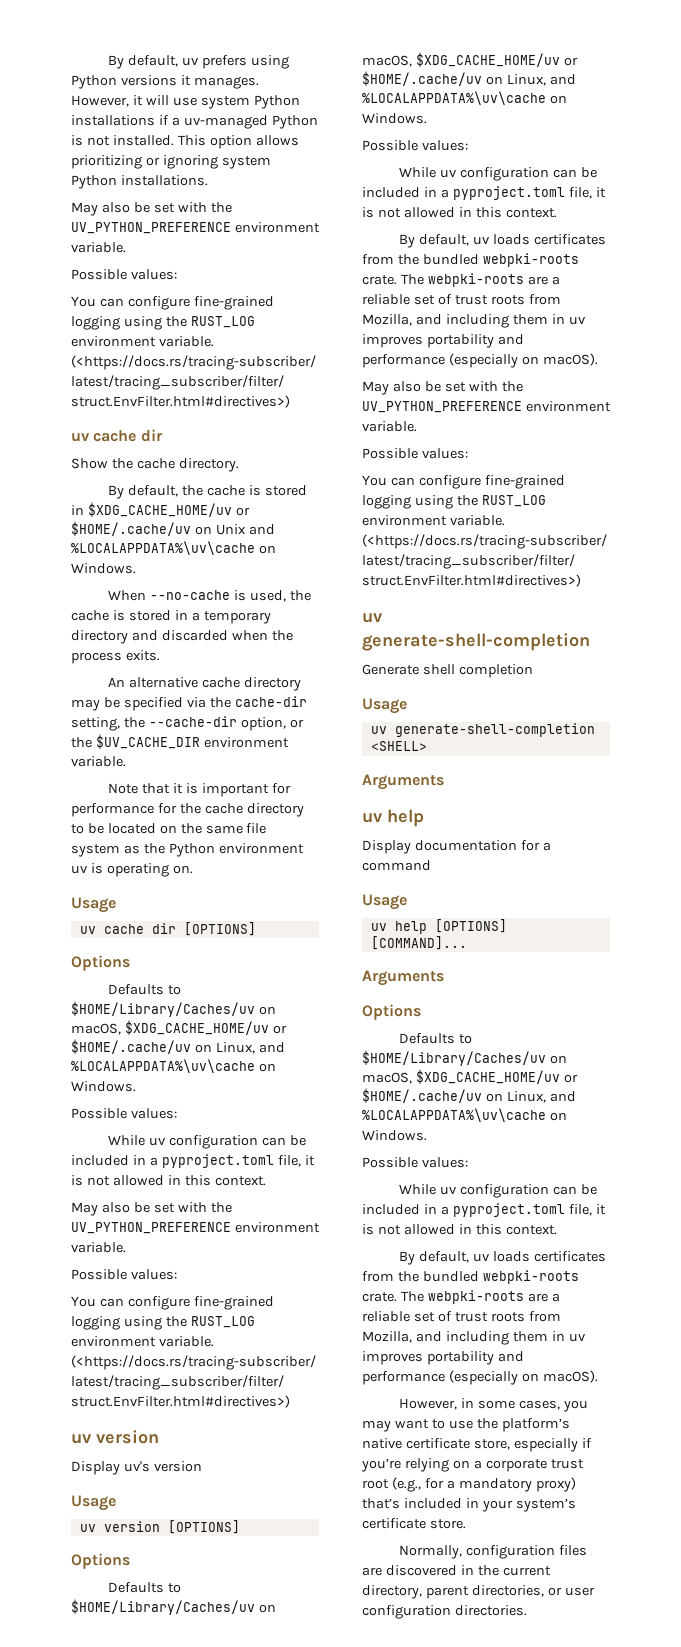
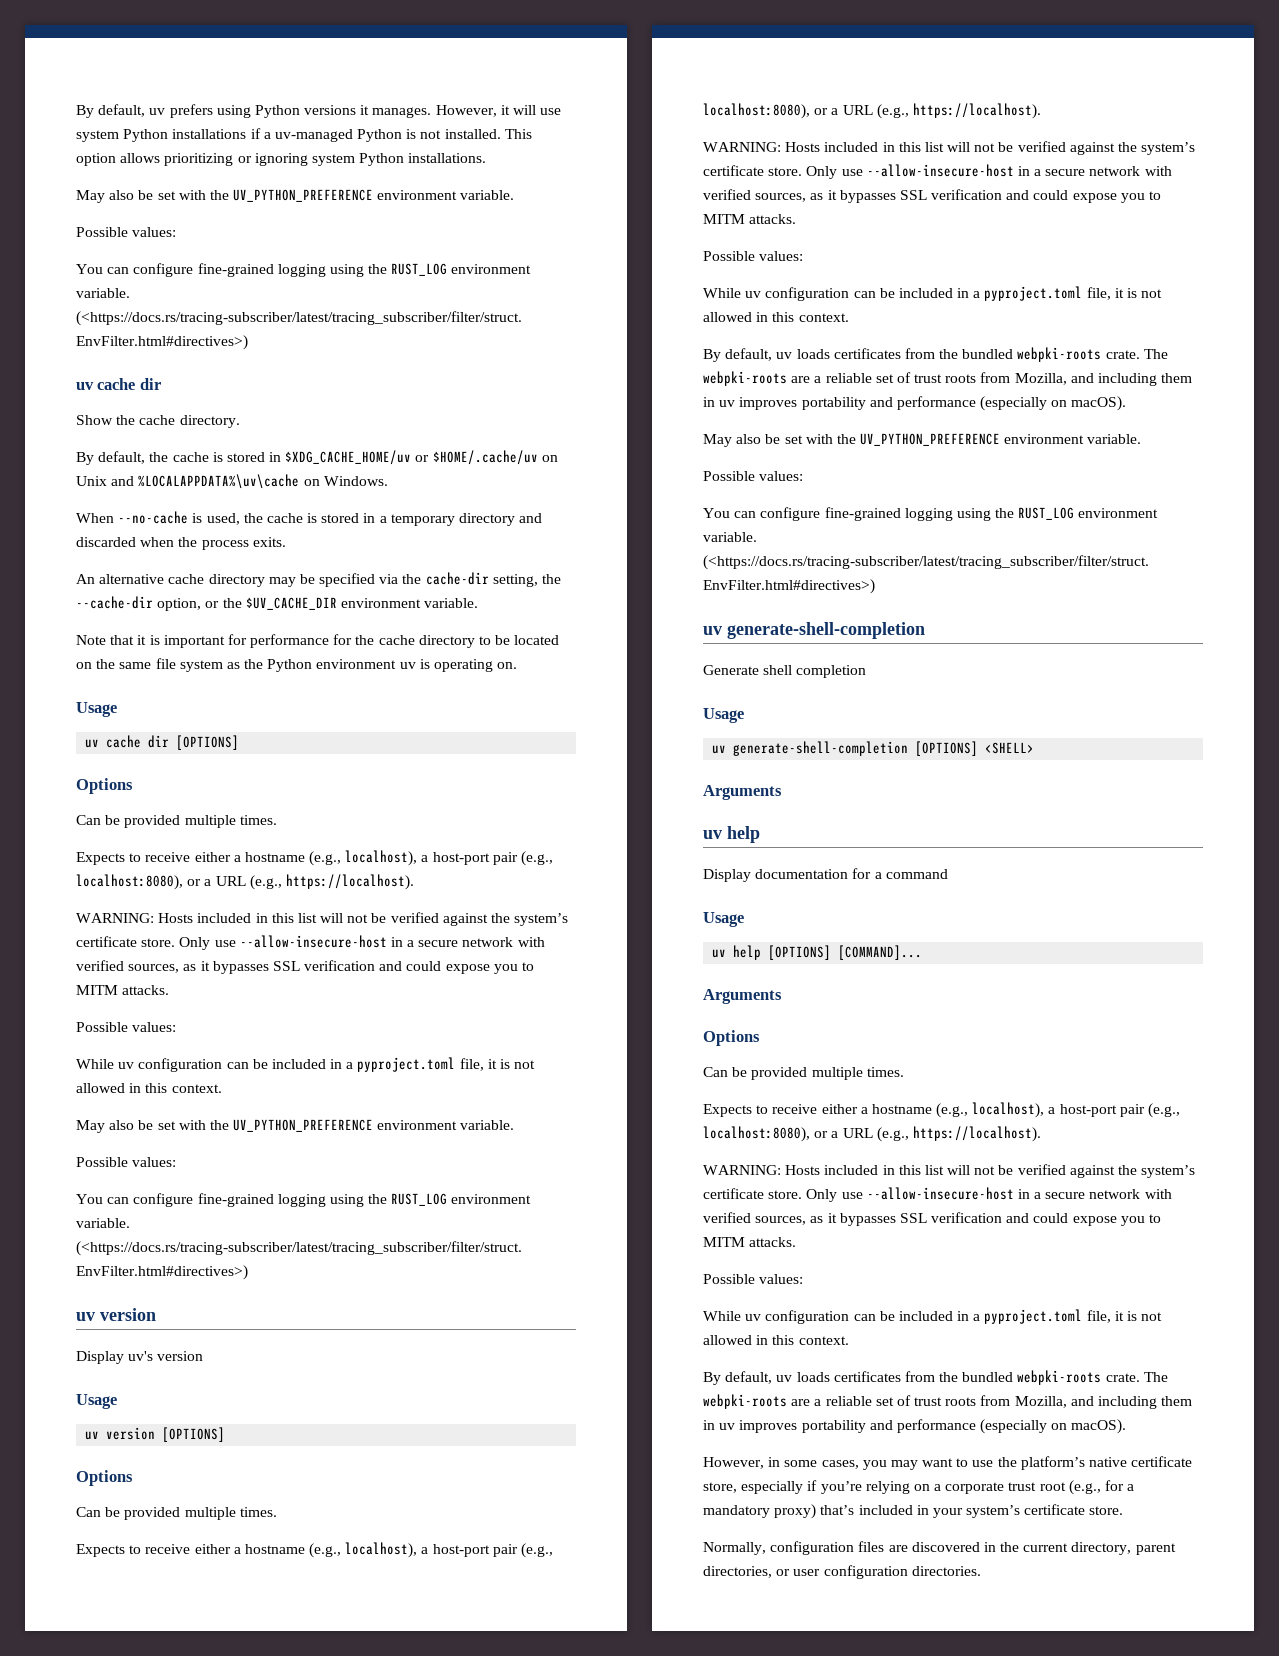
[107,984,181,995] [71,1001,276,1017] [71,1020,287,1035] [71,1039,285,1054] [71,1059,276,1073] [71,1081,136,1092] Defaults to $HOME/Library/Caches/uv on macOS, $XDG_CACHE_HOME/uv or $HOME/.cache/uv on Linux, and %LOCALAPPDATA%\uv\cache on Windows. -> [76,815,277,828] [76,850,554,866] [76,874,414,890] [76,912,569,926] [76,935,545,950] [76,960,535,974] [76,985,170,995] Can be provided multiple times. // Expects to receive either a hostname (e.g., localhost), a host-port pair (e.g., localhost:8080), or a URL (e.g., https://localhost). // WARNING: Hosts included in this list will not be verified against the system’s certificate store. Only use --allow-insecure-host in a secure network with verified sources, as it bypasses SSL verification and could expose you to MITM attacks.
[107,1582,181,1593] [71,1599,276,1615] [362,52,578,67] [362,71,576,86] [362,91,567,105] [362,113,427,124] Defaults to $HOME/Library/Caches/uv on macOS, $XDG_CACHE_HOME/uv or $HOME/.cache/uv on Linux, and %LOCALAPPDATA%\uv\cache on Windows. -> [76,1507,277,1520] [76,1542,554,1558] [703,103,1041,119] [703,141,1196,155] [703,164,1172,179] [703,189,1162,203] [703,214,797,224] Can be provided multiple times. // Expects to receive either a hostname (e.g., localhost), a host-port pair (e.g., localhost:8080), or a URL (e.g., https://localhost). // WARNING: Hosts included in this list will not be verified against the system’s certificate store. Only use --allow-insecure-host in a secure network with verified sources, as it bypasses SSL verification and could expose you to MITM attacks.
(595, 730) none -> [915,741,979,756] [OPTIONS]
[398,1033,472,1044] [362,1050,567,1066] [362,1069,578,1084] [362,1088,576,1103] [362,1108,567,1122] [362,1130,427,1141] Defaults to $HOME/Library/Caches/uv on macOS, $XDG_CACHE_HOME/uv or $HOME/.cache/uv on Linux, and %LOCALAPPDATA%\uv\cache on Windows. -> [703,1067,904,1080] [703,1102,1181,1118] [703,1126,1041,1142] [703,1164,1196,1178] [703,1187,1172,1202] [703,1212,1162,1226] [703,1237,797,1247] Can be provided multiple times. // Expects to receive either a hostname (e.g., localhost), a host-port pair (e.g., localhost:8080), or a URL (e.g., https://localhost). // WARNING: Hosts included in this list will not be verified against the system’s certificate store. Only use --allow-insecure-host in a secure network with verified sources, as it bypasses SSL verification and could expose you to MITM attacks.

